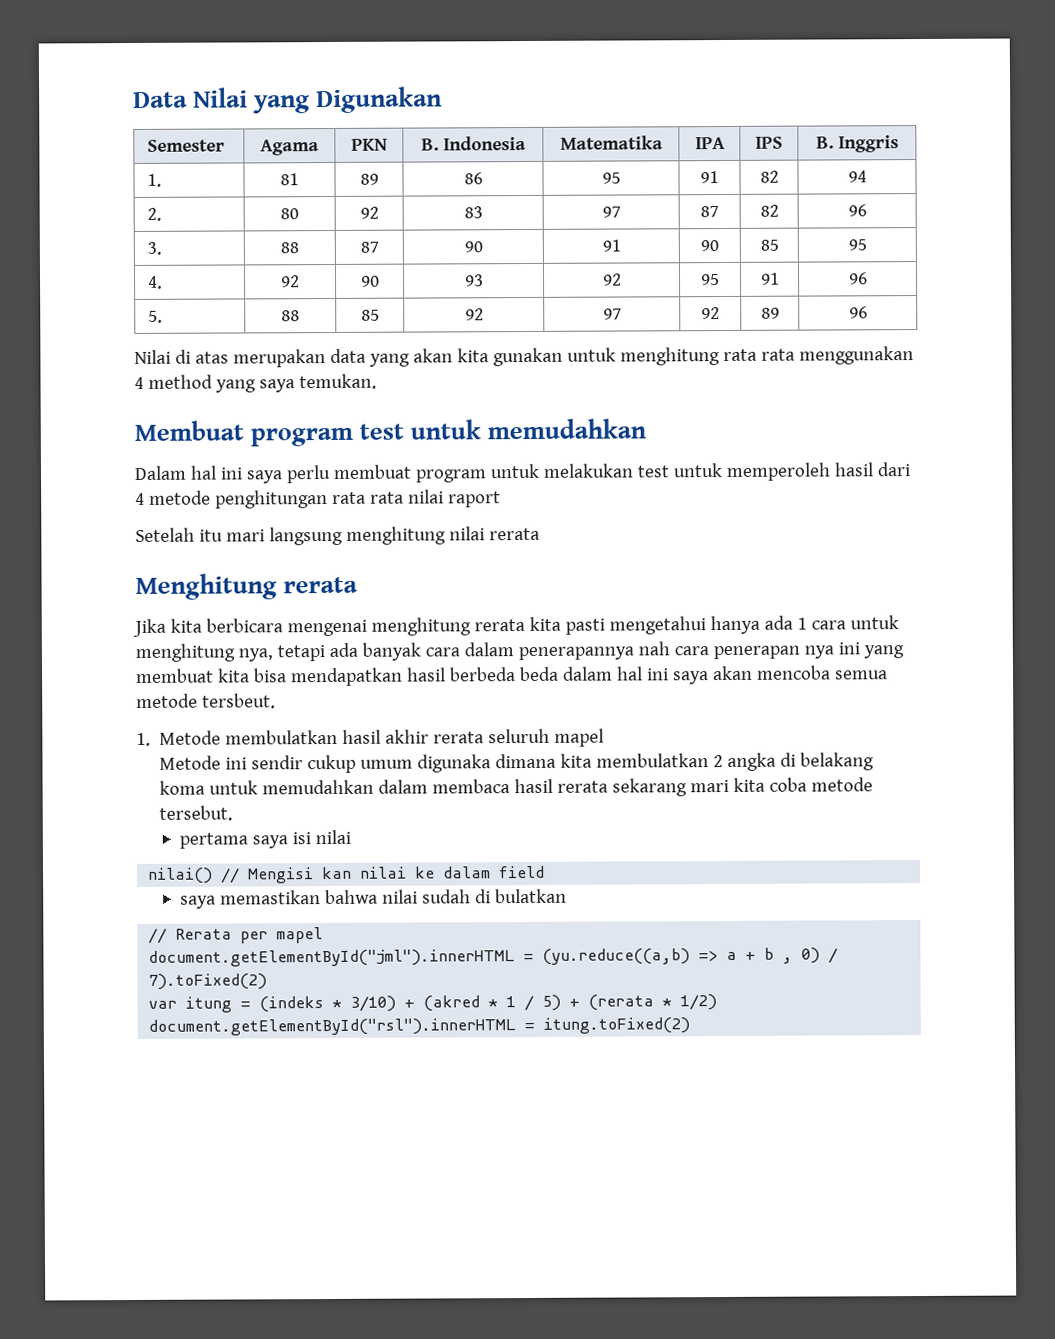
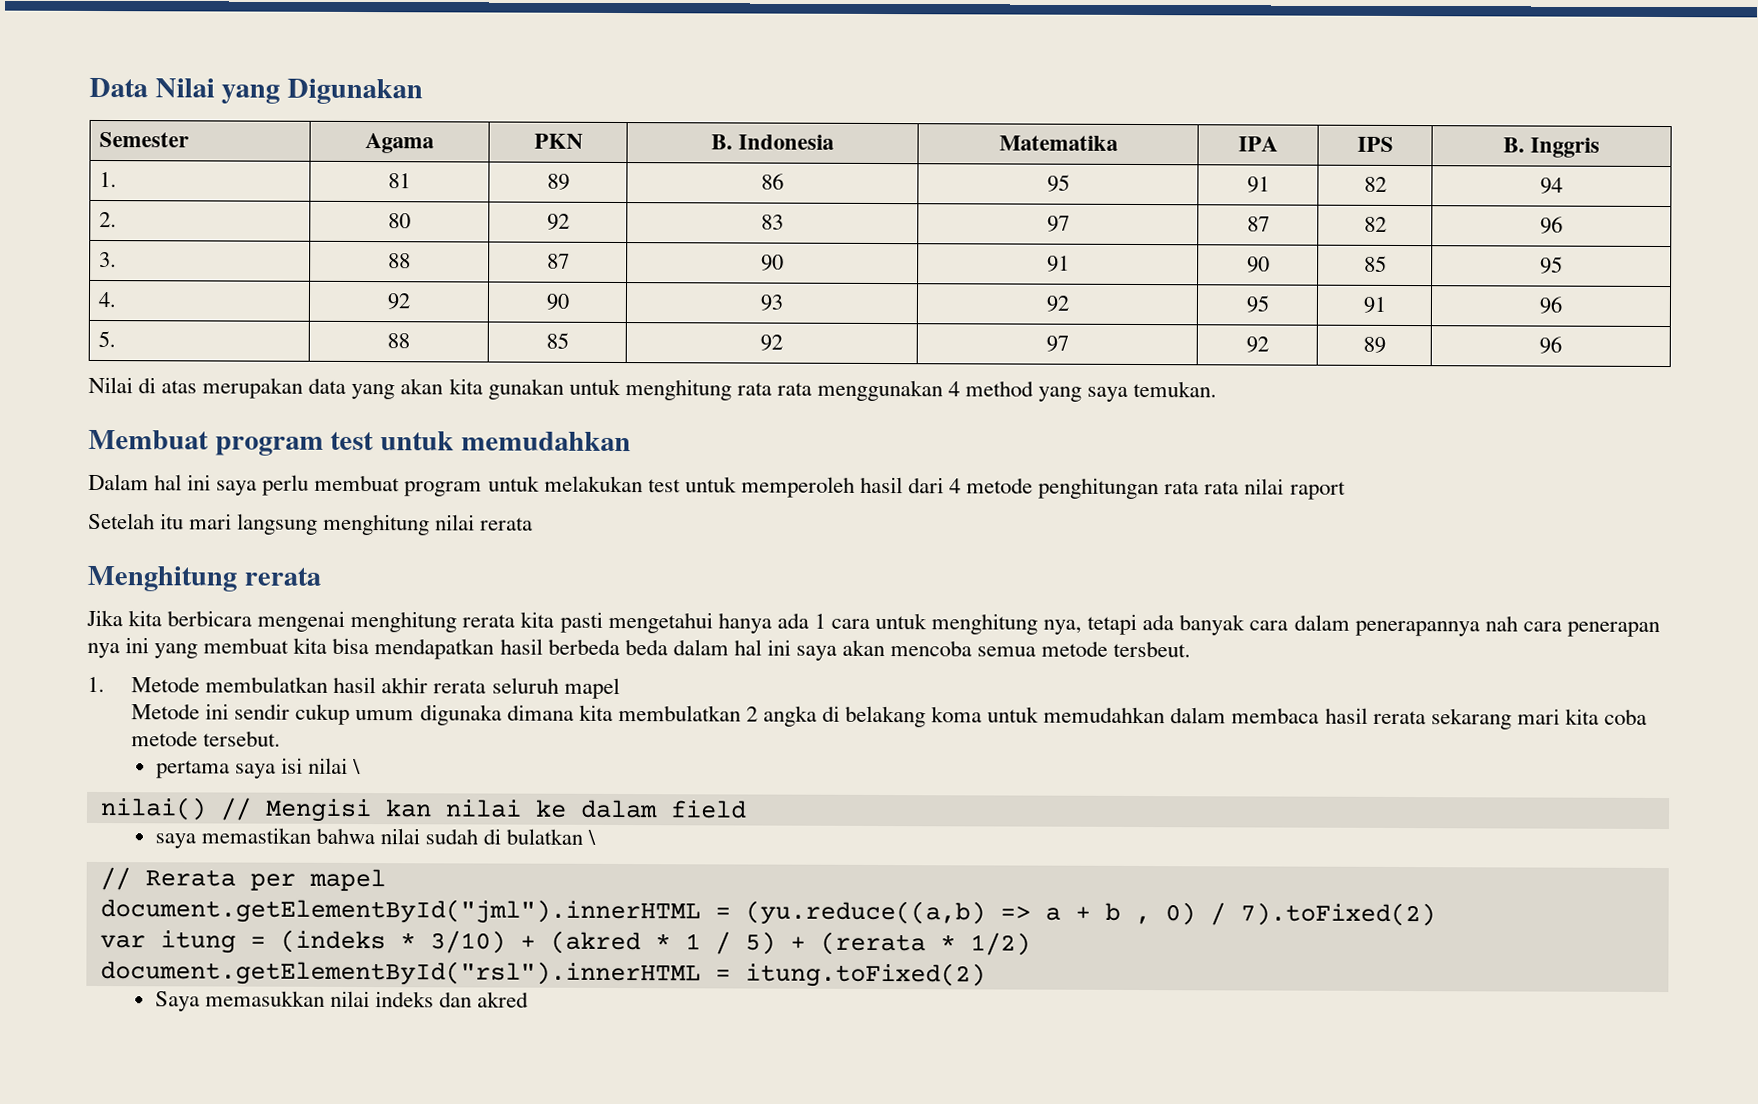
(351, 837) none -> [352,758,362,775] \
(567, 896) none -> [587,829,597,845] \
(691, 1025) none -> [154,990,530,1012] // Saya memasukkan nilai indeks dan akred

